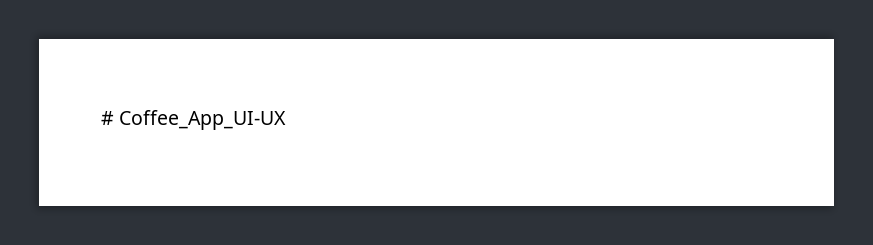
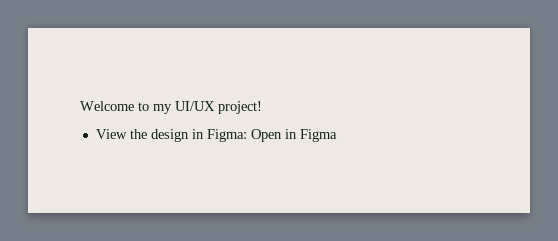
[101,110,287,130] # Coffee_App_UI-UX -> [80,101,262,114] [95,129,337,142] Welcome to my UI/UX project! // View the design in Figma: Open in Figma

